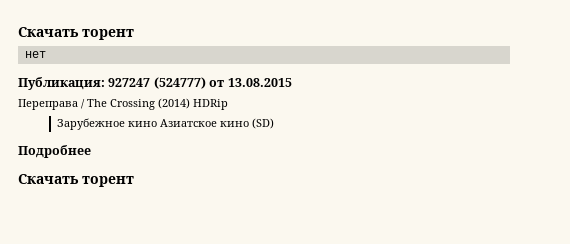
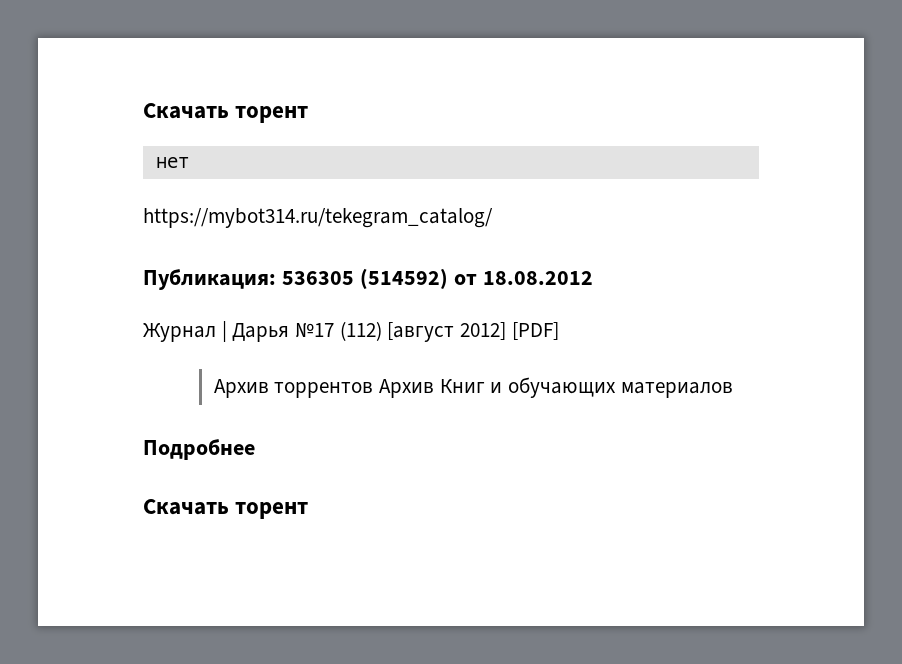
(46, 54) none -> [143,208,493,228] // https://mybot314.ru/tekegram_catalog/
[108,77,292,89] [18,98,228,110] [56,118,274,130] 927247 (524777) от 13.08.2015 // Переправа / The Crossing (2014) HDRip // Зарубежное кино Азиатское кино (SD) -> [281,268,593,289] [143,321,559,342] [213,377,733,398] 536305 (514592) от 18.08.2012 // Журнал | Дарья №17 (112) [август 2012] [PDF] // Архив торрентов Архив Книг и обучающих материалов

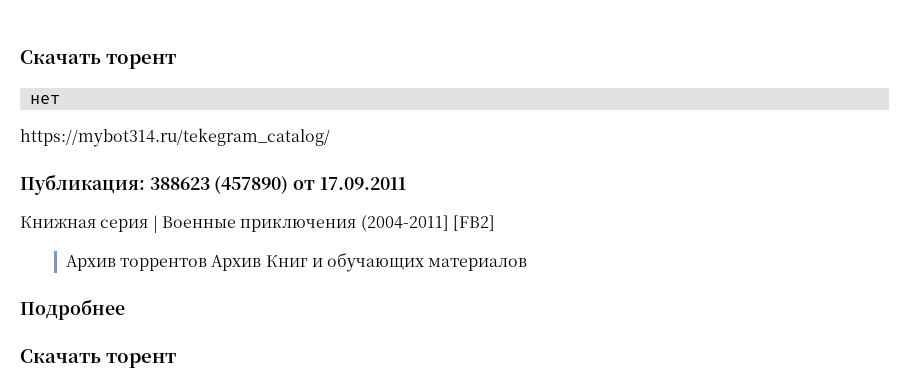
[281,268,593,289] [143,321,559,342] 536305 (514592) от 18.08.2012 // Журнал | Дарья №17 (112) [август 2012] [PDF] -> [149,176,406,194] [20,215,495,233] 388623 (457890) от 17.09.2011 // Книжная серия | Военные приключения (2004-2011] [FB2]

